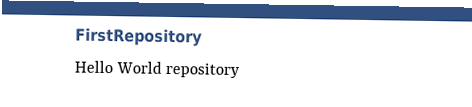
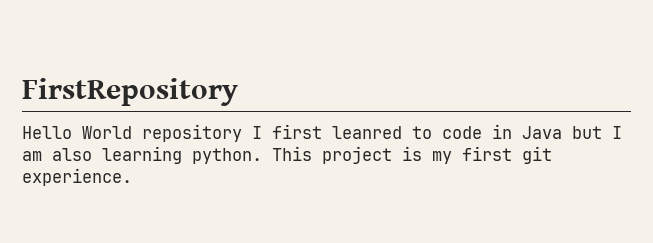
(241, 70) none -> [252,124,622,139] [22,146,552,164] [22,168,132,186] I first leanred to code in Java but I am also learning python. This project is my first git experience.

